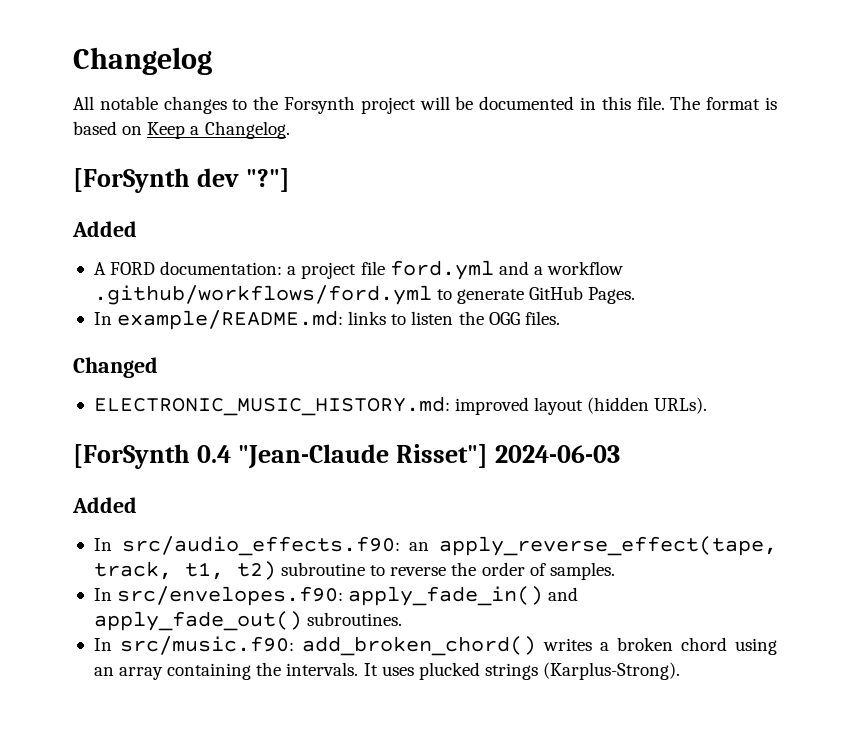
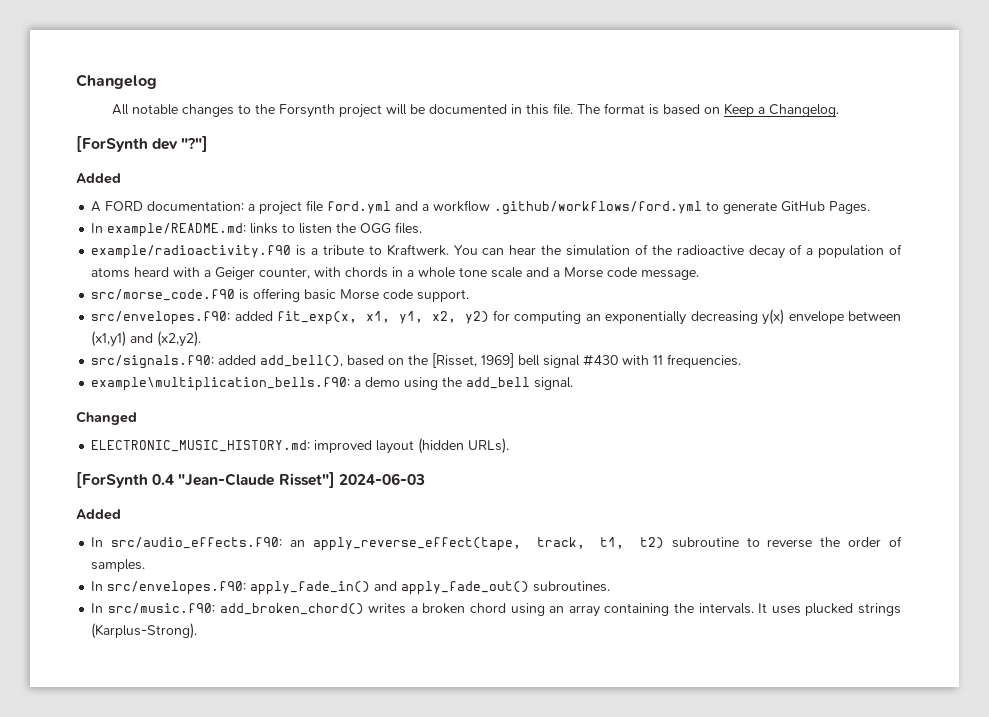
(560, 318) none -> [91,244,903,259] [91,267,700,280] [91,288,470,302] [91,309,901,325] [91,331,202,347] [91,353,742,369] [91,377,574,391] // example/radioactivity.f90 is a tribute to Kraftwerk. You can hear the simulation of the radioactive decay of a population of atoms heard with a Geiger counter, with chords in a whole tone scale and a Morse code message. // src/morse_code.f90 is offering basic Morse code support. // src/envelopes.f90: added fit_exp(x, x1, y1, x2, y2) for computing an exponentially decreasing y(x) envelope between (x1,y1) and (x2,y2). // src/signals.f90: added add_bell(), based on the [Risset, 1969] bell signal #430 with 11 frequencies. // example\multiplication_bells.f90: a demo using the add_bell signal.

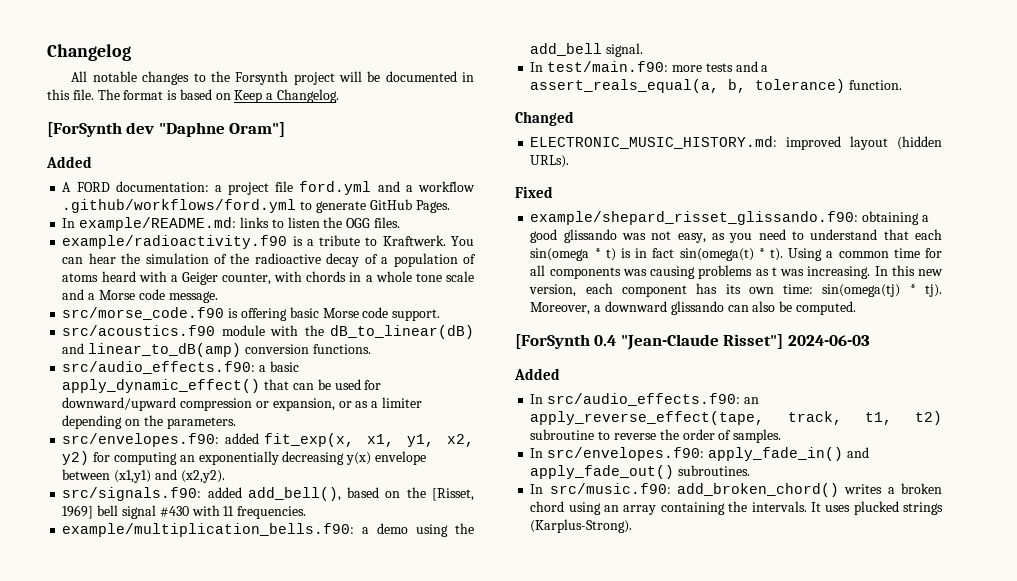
[181,136,209,152] "?"] -> [158,122,286,137] "Daphne Oram"]
(470, 295) none -> [62,325,474,339] [62,343,371,357] [62,361,299,374] [62,379,382,393] [62,397,422,411] [62,415,236,429] // src/acoustics.f90 module with the dB_to_linear(dB) and linear_to_dB(amp) conversion functions. // src/audio_effects.f90: a basic apply_dynamic_effect() that can be used for downward/upward compression or expansion, or as a limiter depending on the parameters.
[91,377,351,391] example\multiplication_bells.f90: -> [62,523,355,537] example/multiplication_bells.f90:
(574, 383) none -> [530,61,769,72] [530,79,903,93] // In test/main.f90: more tests and a assert_reals_equal(a, b, tolerance) function.
(510, 446) none -> [515,186,553,198] [530,211,929,225] [530,229,942,243] [530,248,942,261] [530,265,944,279] [529,283,942,297] [530,301,856,315] // Fixed // example/shepard_risset_glissando.f90: obtaining a good glissando was not easy, as you need to understand that each sin(omega * t) is in fact sin(omega(t) * t). Using a common time for all components was causing problems as t was increasing. In this new version, each component has its own time: sin(omega(tj) * tj). Moreover, a downward glissando can also be computed.

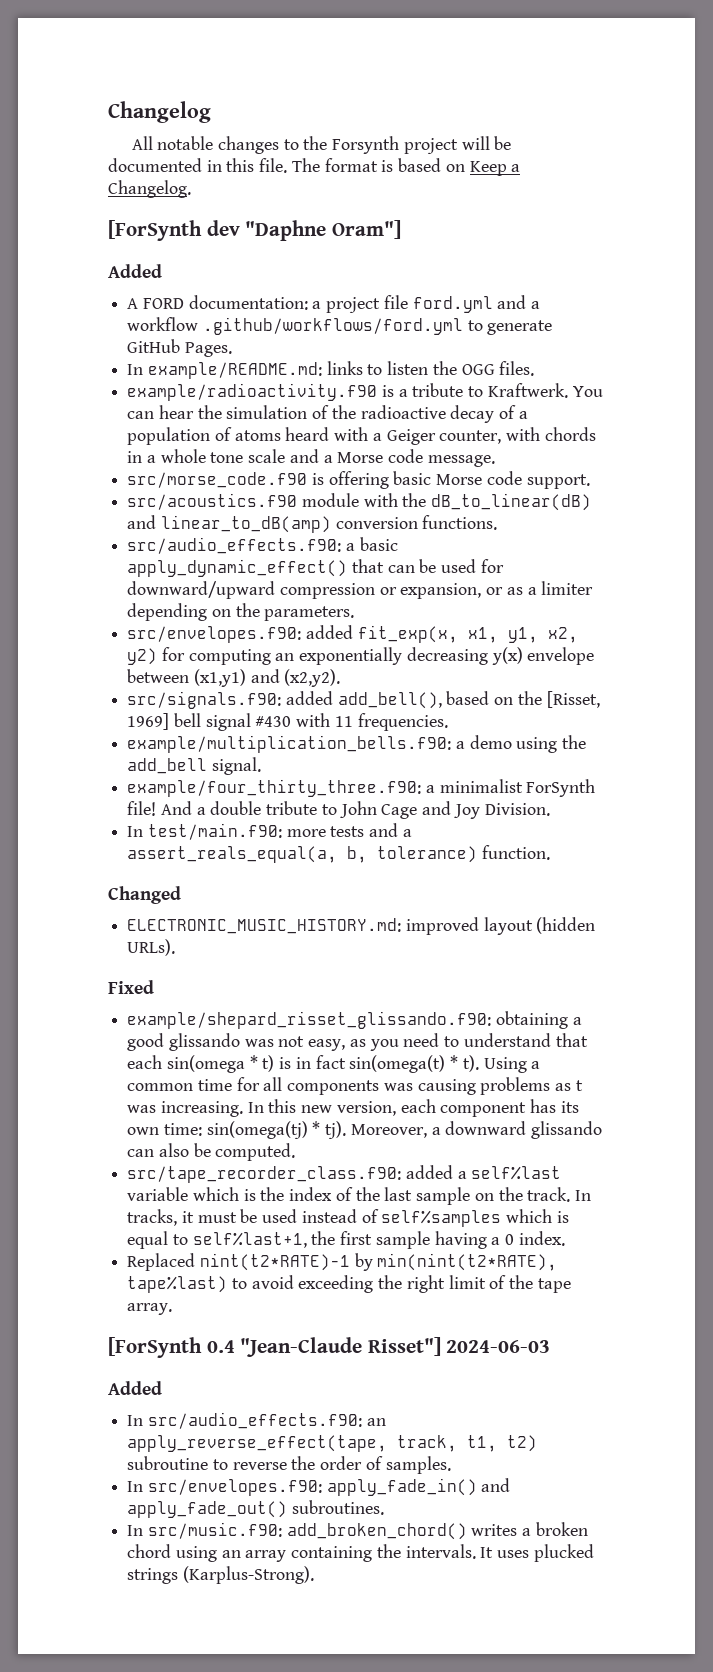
(644, 50) none -> [127,779,596,797] [127,801,550,819] // example/four_thirty_three.f90: a minimalist ForSynth file! And a double tribute to John Cage and Joy Division.
(856, 308) none -> [127,1165,562,1183] [127,1187,591,1205] [127,1209,569,1227] [127,1231,565,1249] [127,1253,558,1271] [127,1275,571,1293] [127,1303,173,1315] // src/tape_recorder_class.f90: added a self%last variable which is the index of the last sample on the track. In tracks, it must be used instead of self%samples which is equal to self%last+1, the first sample having a 0 index. // Replaced nint(t2*RATE)-1 by min(nint(t2*RATE), tape%last) to avoid exceeding the right limit of the tape array.

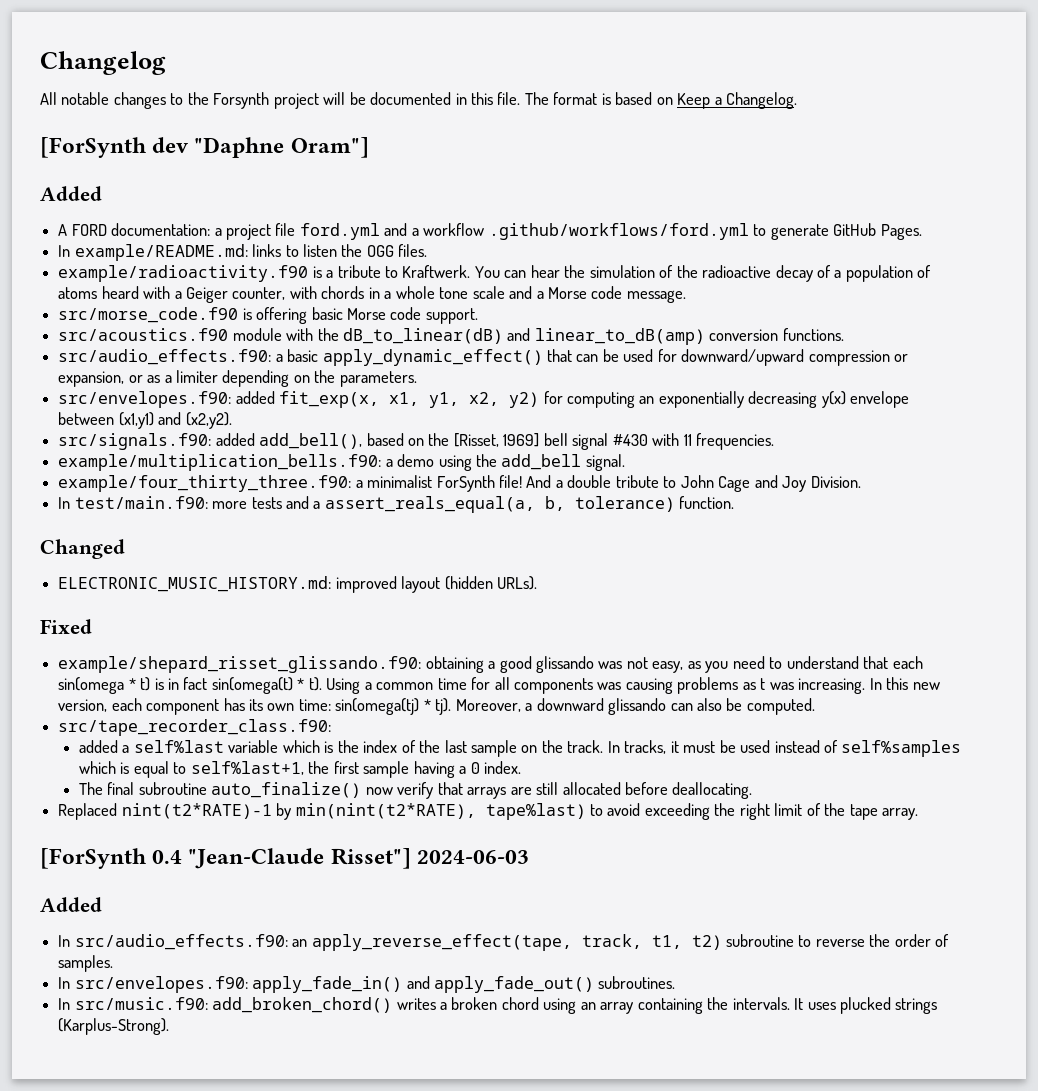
(402, 1174) none -> (332, 727) //
(565, 1238) none -> [78,782,753,799] // The final subroutine auto_finalize() now verify that arrays are still allocated before deallocating.

